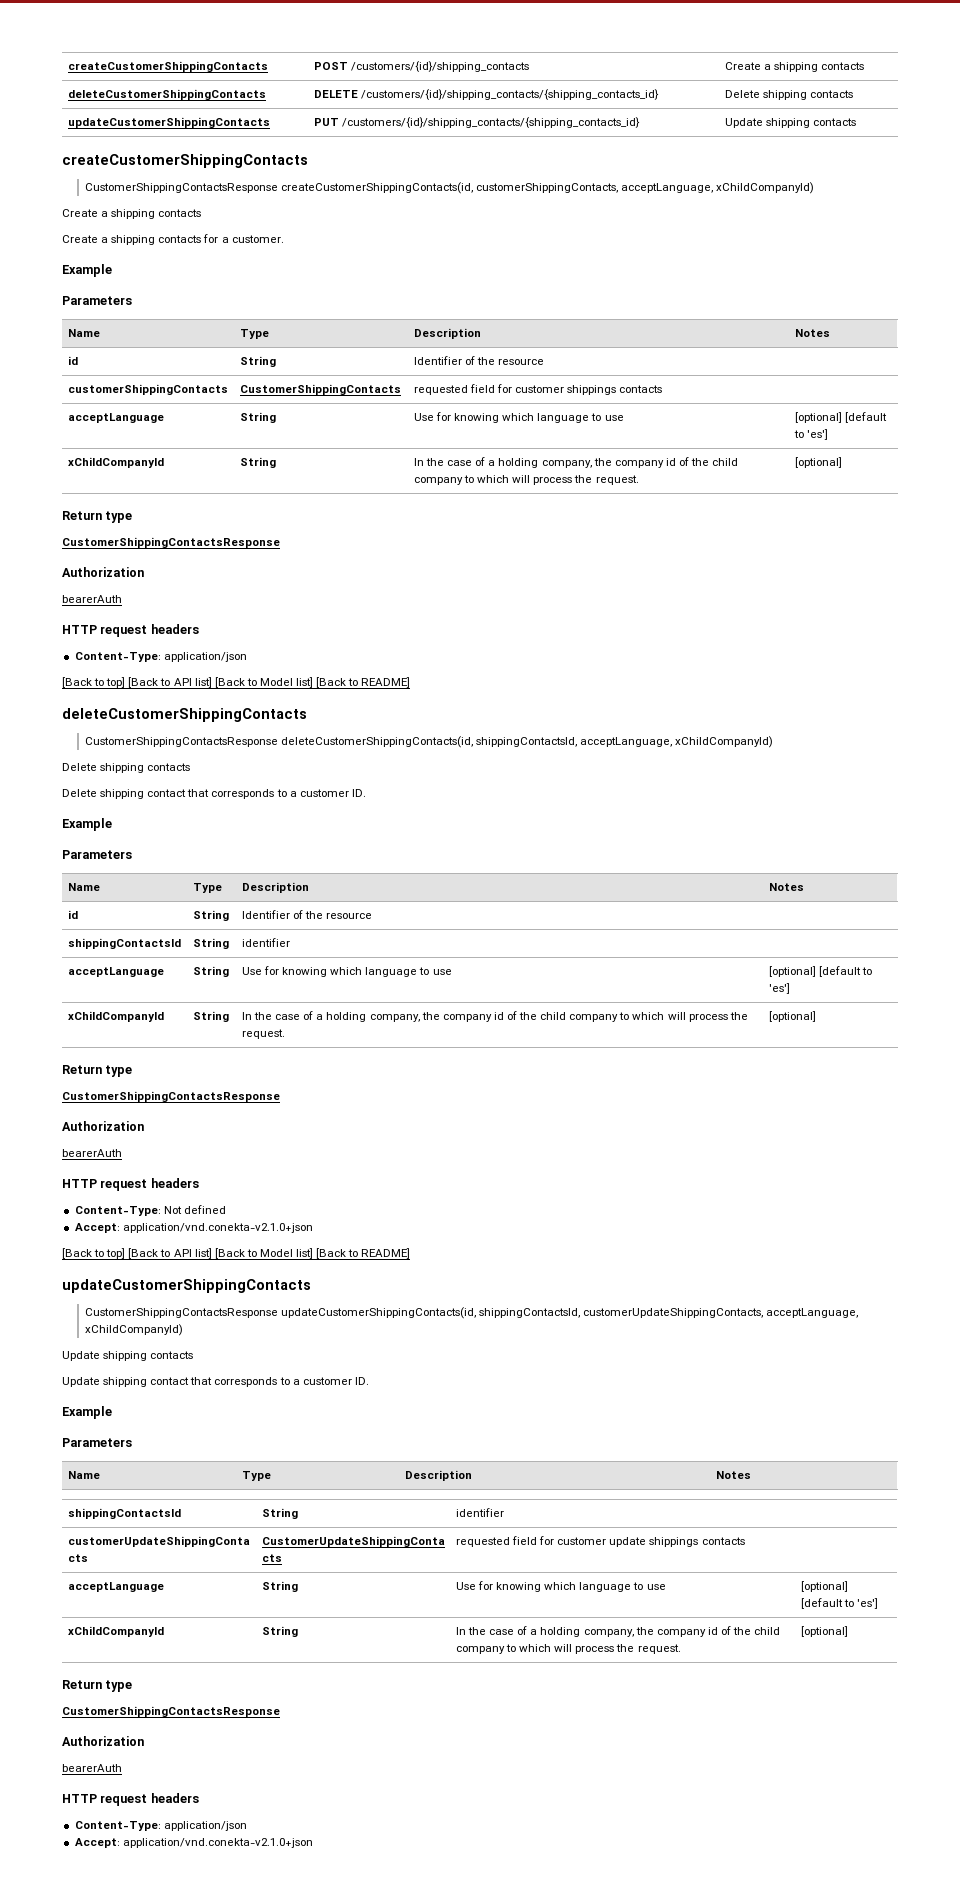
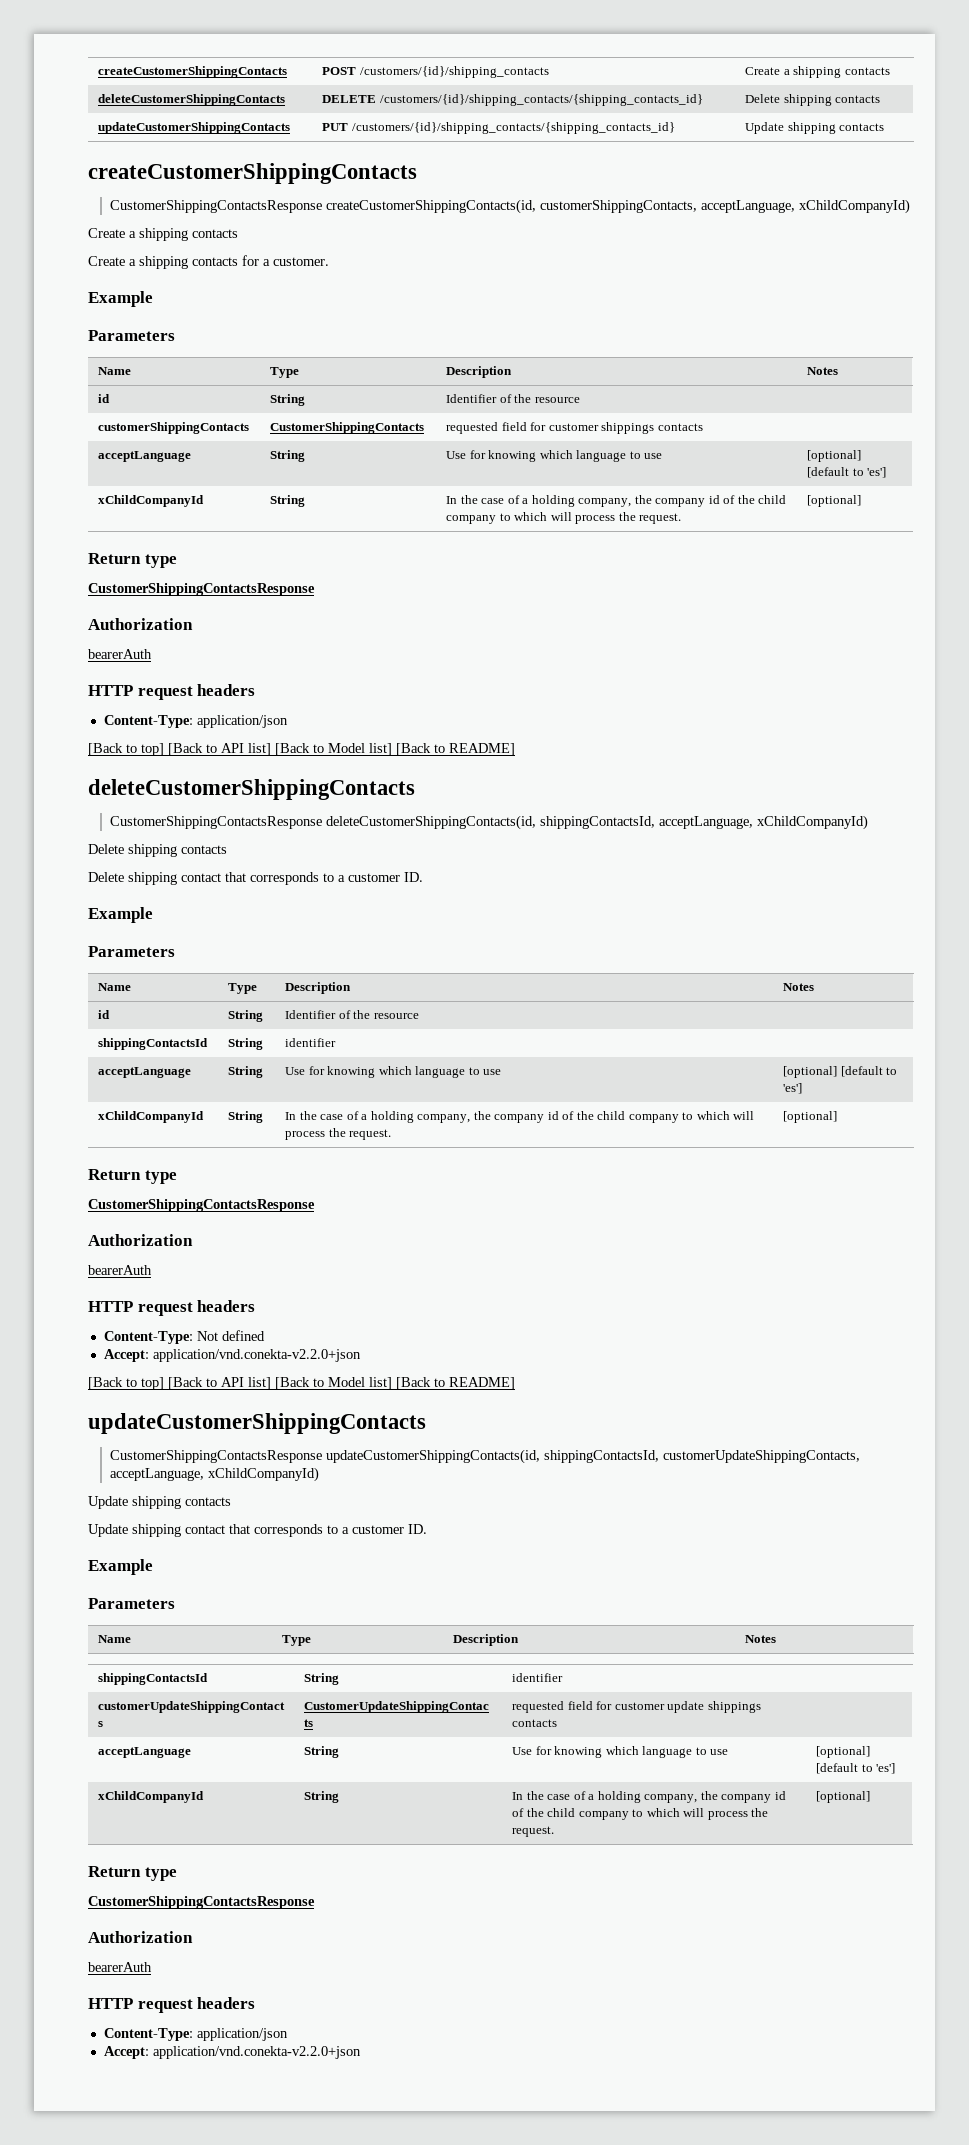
[122,1223,313,1233] application/vnd.conekta-v2.1.0+json -> [152,1349,361,1362] application/vnd.conekta-v2.2.0+json
[122,1838,313,1848] application/vnd.conekta-v2.1.0+json -> [152,2046,361,2059] application/vnd.conekta-v2.2.0+json

